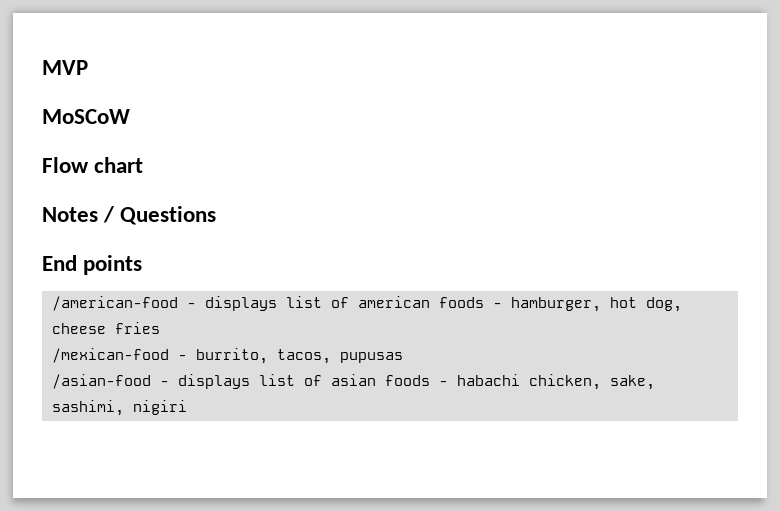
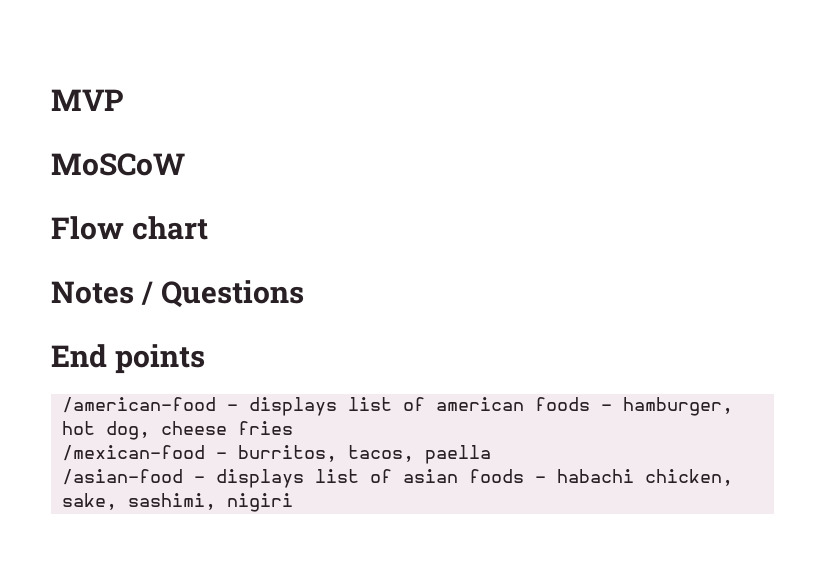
[195,348,403,364] burrito, tacos, pupusas -> [238,445,492,464] burritos, tacos, paella

